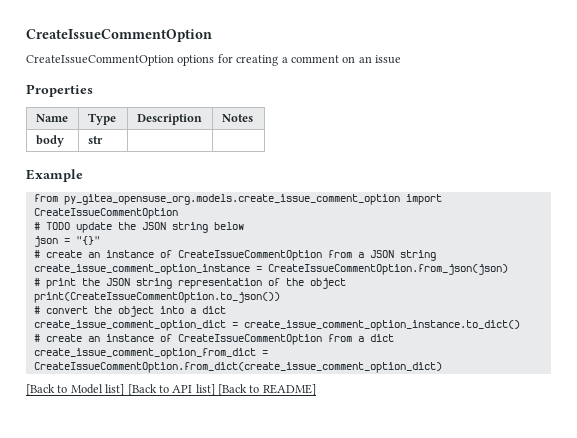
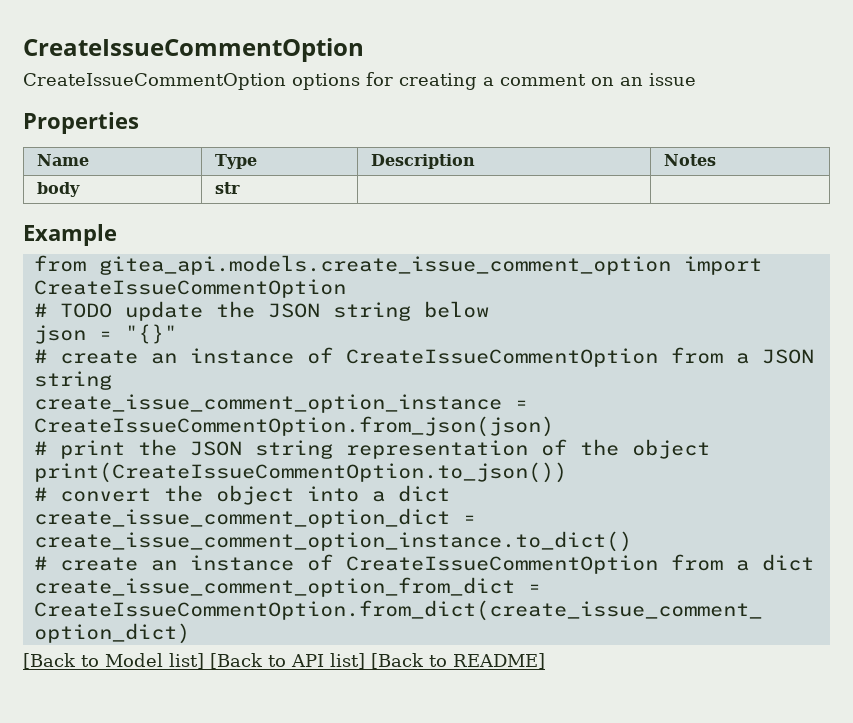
[63,194,400,205] py_gitea_opensuse_org.models.create_issue_comment_option -> [98,255,671,275] gitea_api.models.create_issue_comment_option

